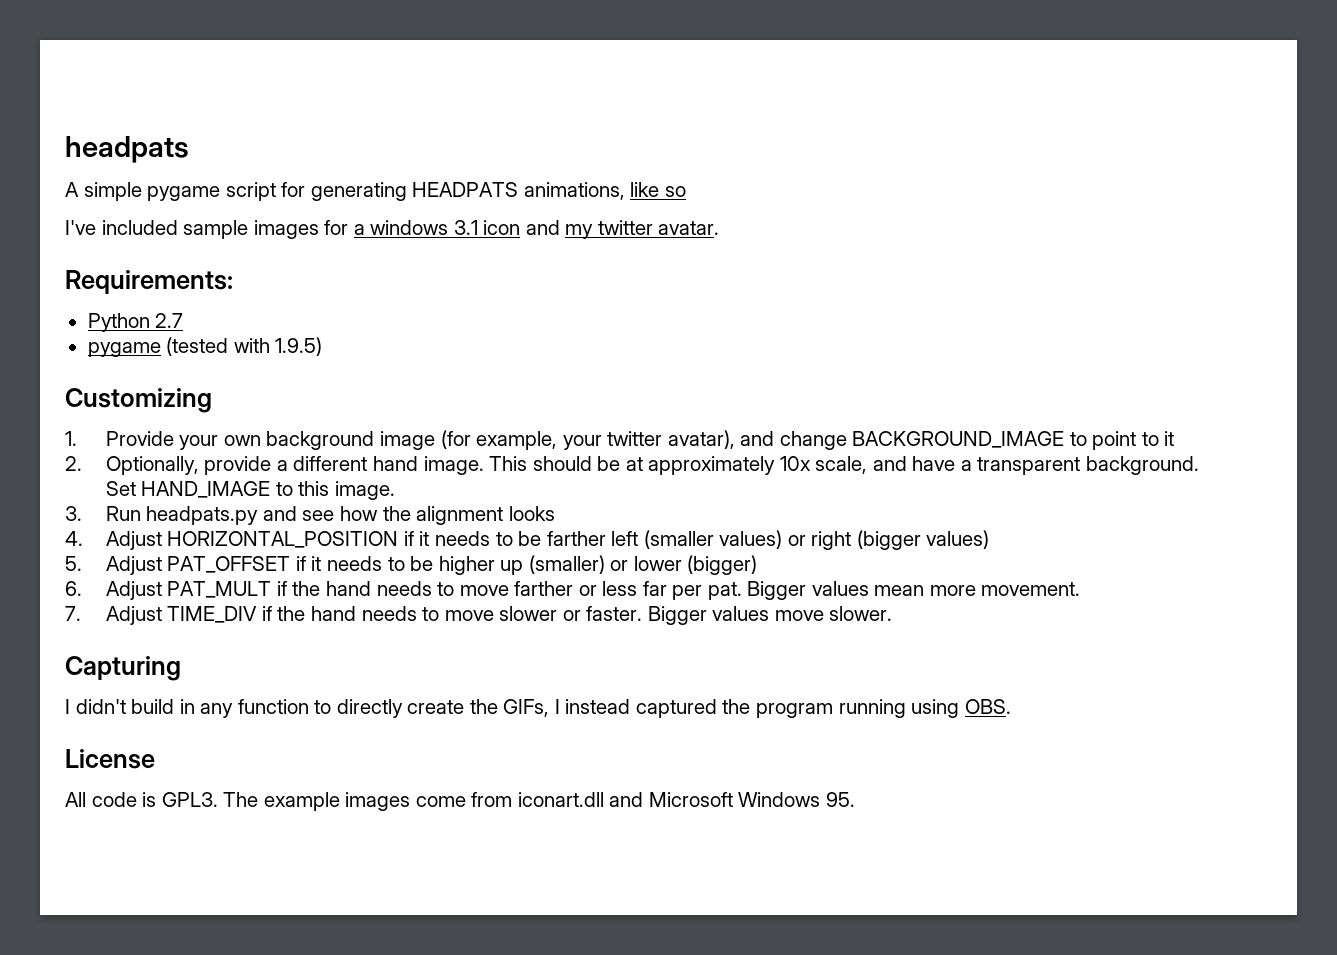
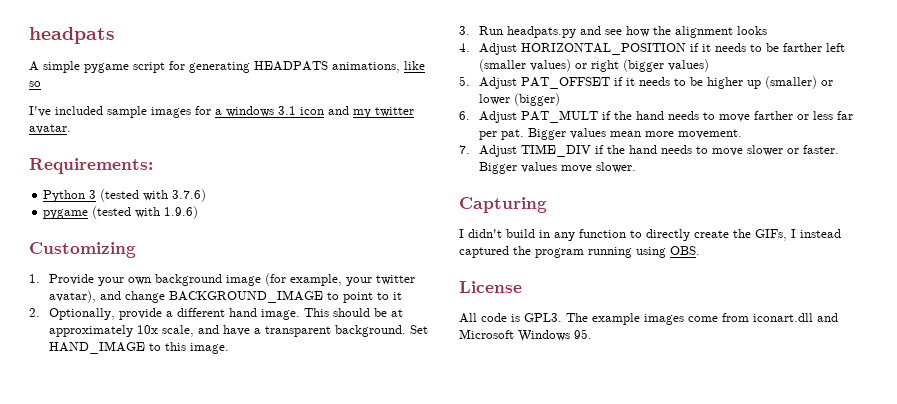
[155,313,184,328] 2.7 -> [89,189,207,202] 3 (tested with 3.7.6)
[275,337,323,356] 1.9.5) -> [164,206,199,219] 1.9.6)

